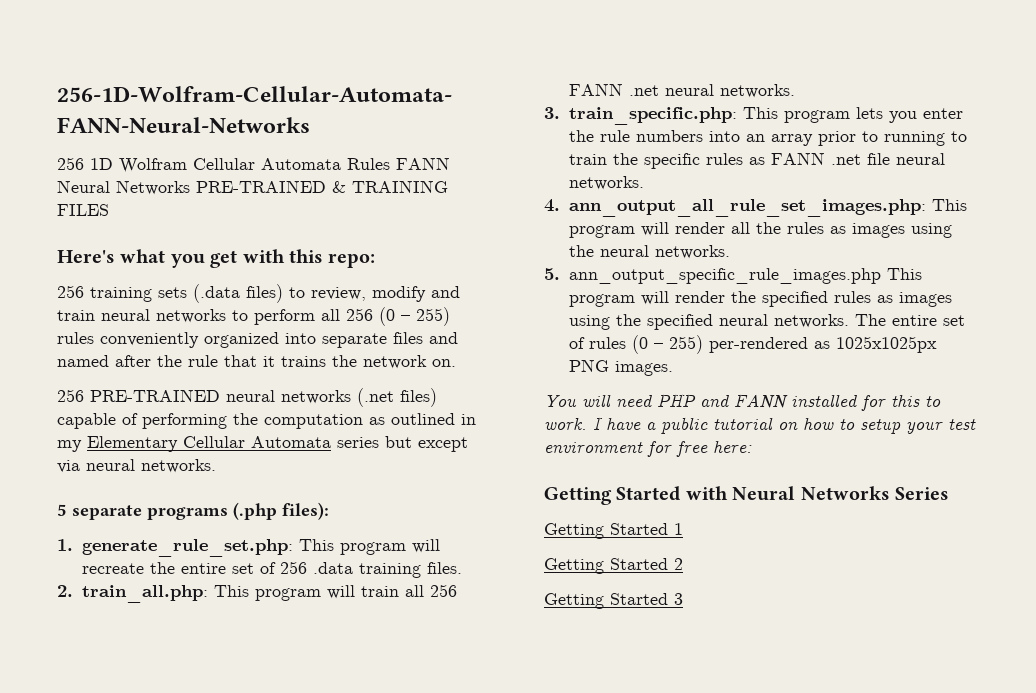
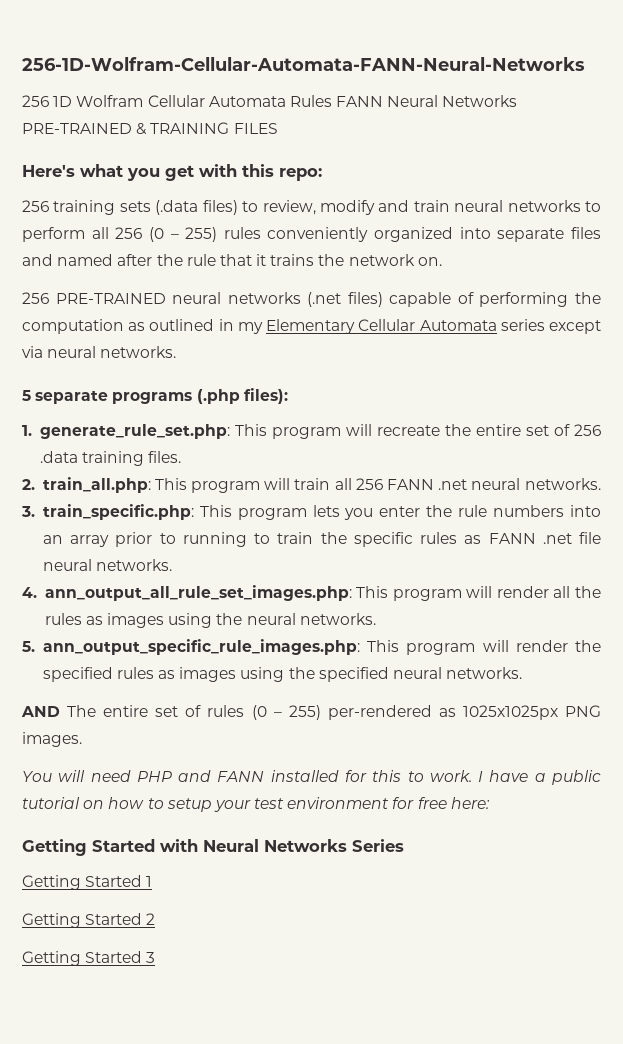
[385,436,412,448] but -> (545, 325) none
[568,268,881,284] ann_output_specific_rule_images.php -> [42,639,360,655] ann_output_specific_rule_images.php:
(849, 321) none -> [21,706,60,717] // AND

